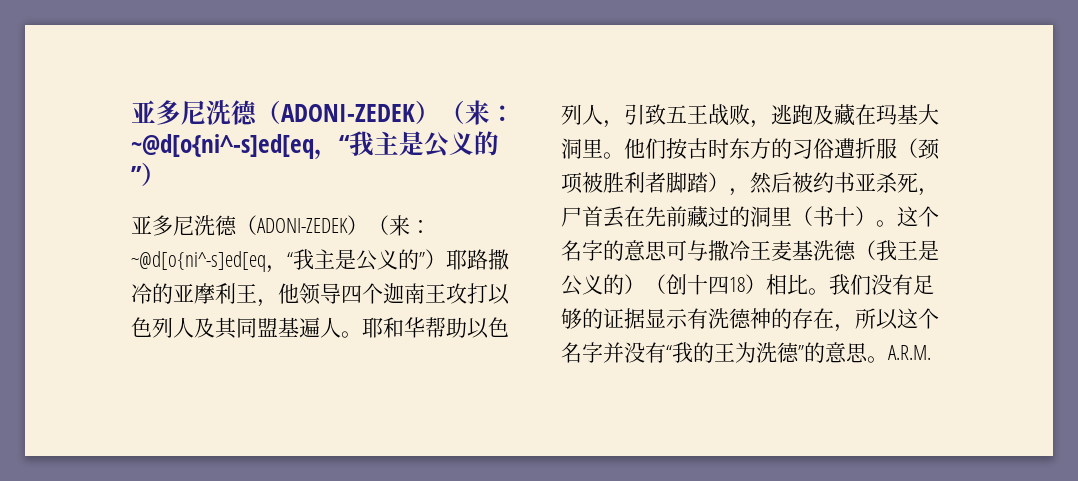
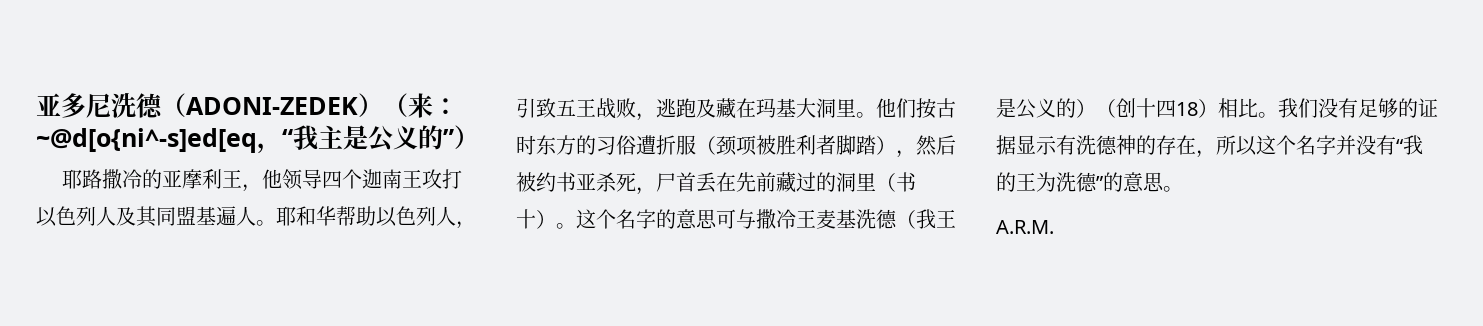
[131,215,431,236] [131,249,446,273] 亚多尼洗德（ADONI-ZEDEK）（来：~@d[o{ni^-s]ed[eq，“我主是公义的”） -> (479, 137) none
(888, 359) none -> (1183, 189) //

